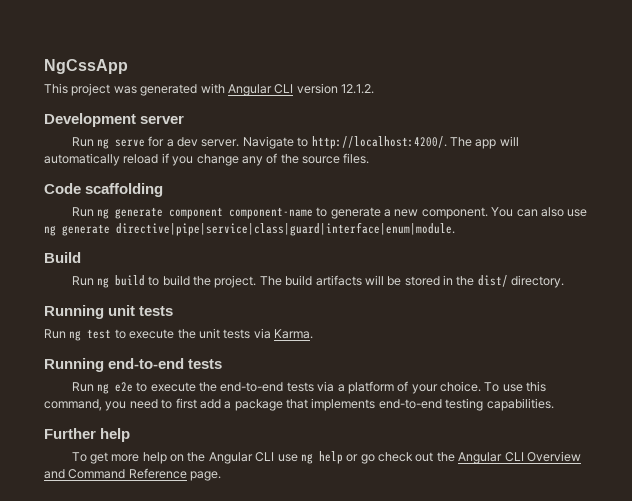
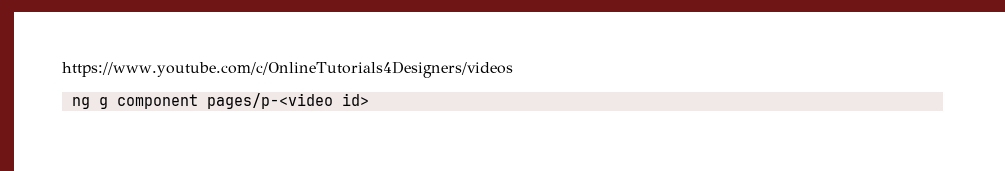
[44,59,128,74] [44,83,374,96] [44,113,185,127] [71,136,519,149] [44,153,370,166] [44,183,164,197] [71,207,588,219] [44,222,455,236] [44,252,81,263] [71,275,565,288] [44,305,174,319] [44,328,313,341] [44,358,223,372] [71,381,547,394] [44,398,554,411] [44,428,131,442] [71,451,581,464] [44,468,222,481] NgCssApp // This project was generated with Angular CLI version 12.1.2. // Development server // Run ng serve for a dev server. Navigate to http://localhost:4200/. The app will automatically reload if you change any of the source files. // Code scaffolding // Run ng generate component component-name to generate a new component. You can also use ng generate directive|pipe|service|class|guard|interface|enum|module. // Build // Run ng build to build the project. The build artifacts will be stored in the dist/ directory. // Running unit tests // Run ng test to execute the unit tests via Karma. // Running end-to-end tests // Run ng e2e to execute the end-to-end tests via a platform of your choice. To use this command, you need to first add a package that implements end-to-end testing capabilities. // Further help // To get more help on the Angular CLI use ng help or go check out the Angular CLI Overview and Command Reference page. -> [62,61,513,78] [71,93,369,109] https://www.youtube.com/c/OnlineTutorials4Designers/videos // ng g component pages/p-<video id>

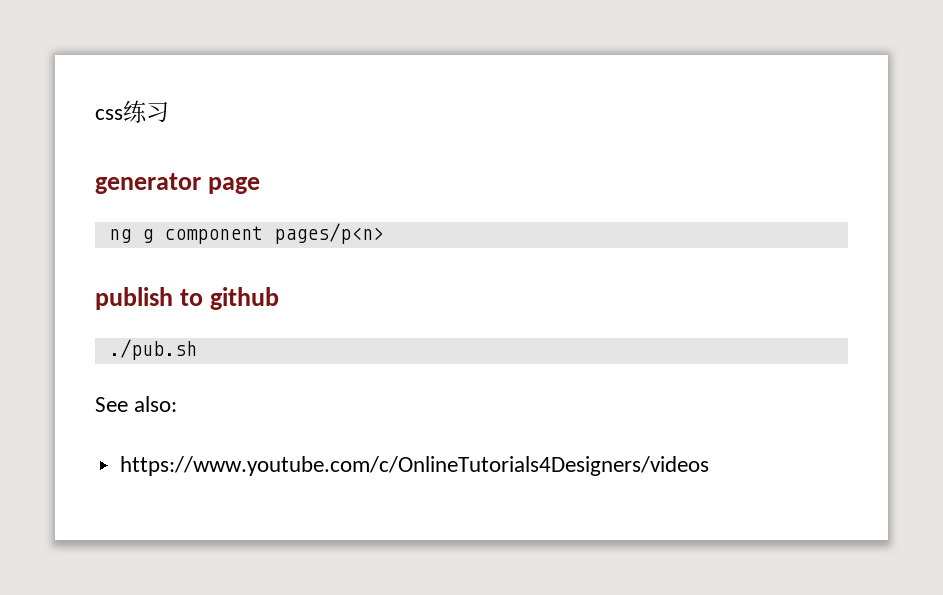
[62,61,513,78] https://www.youtube.com/c/OnlineTutorials4Designers/videos -> [95,100,169,123] [95,173,260,194] css练习 // generator page
[206,93,369,109] pages/p-<video id> -> [273,223,384,244] [95,287,279,310] [108,339,197,360] [95,396,178,412] [120,456,710,476] pages/p<n> // publish to github // ./pub.sh // See also: // https://www.youtube.com/c/OnlineTutorials4Designers/videos

